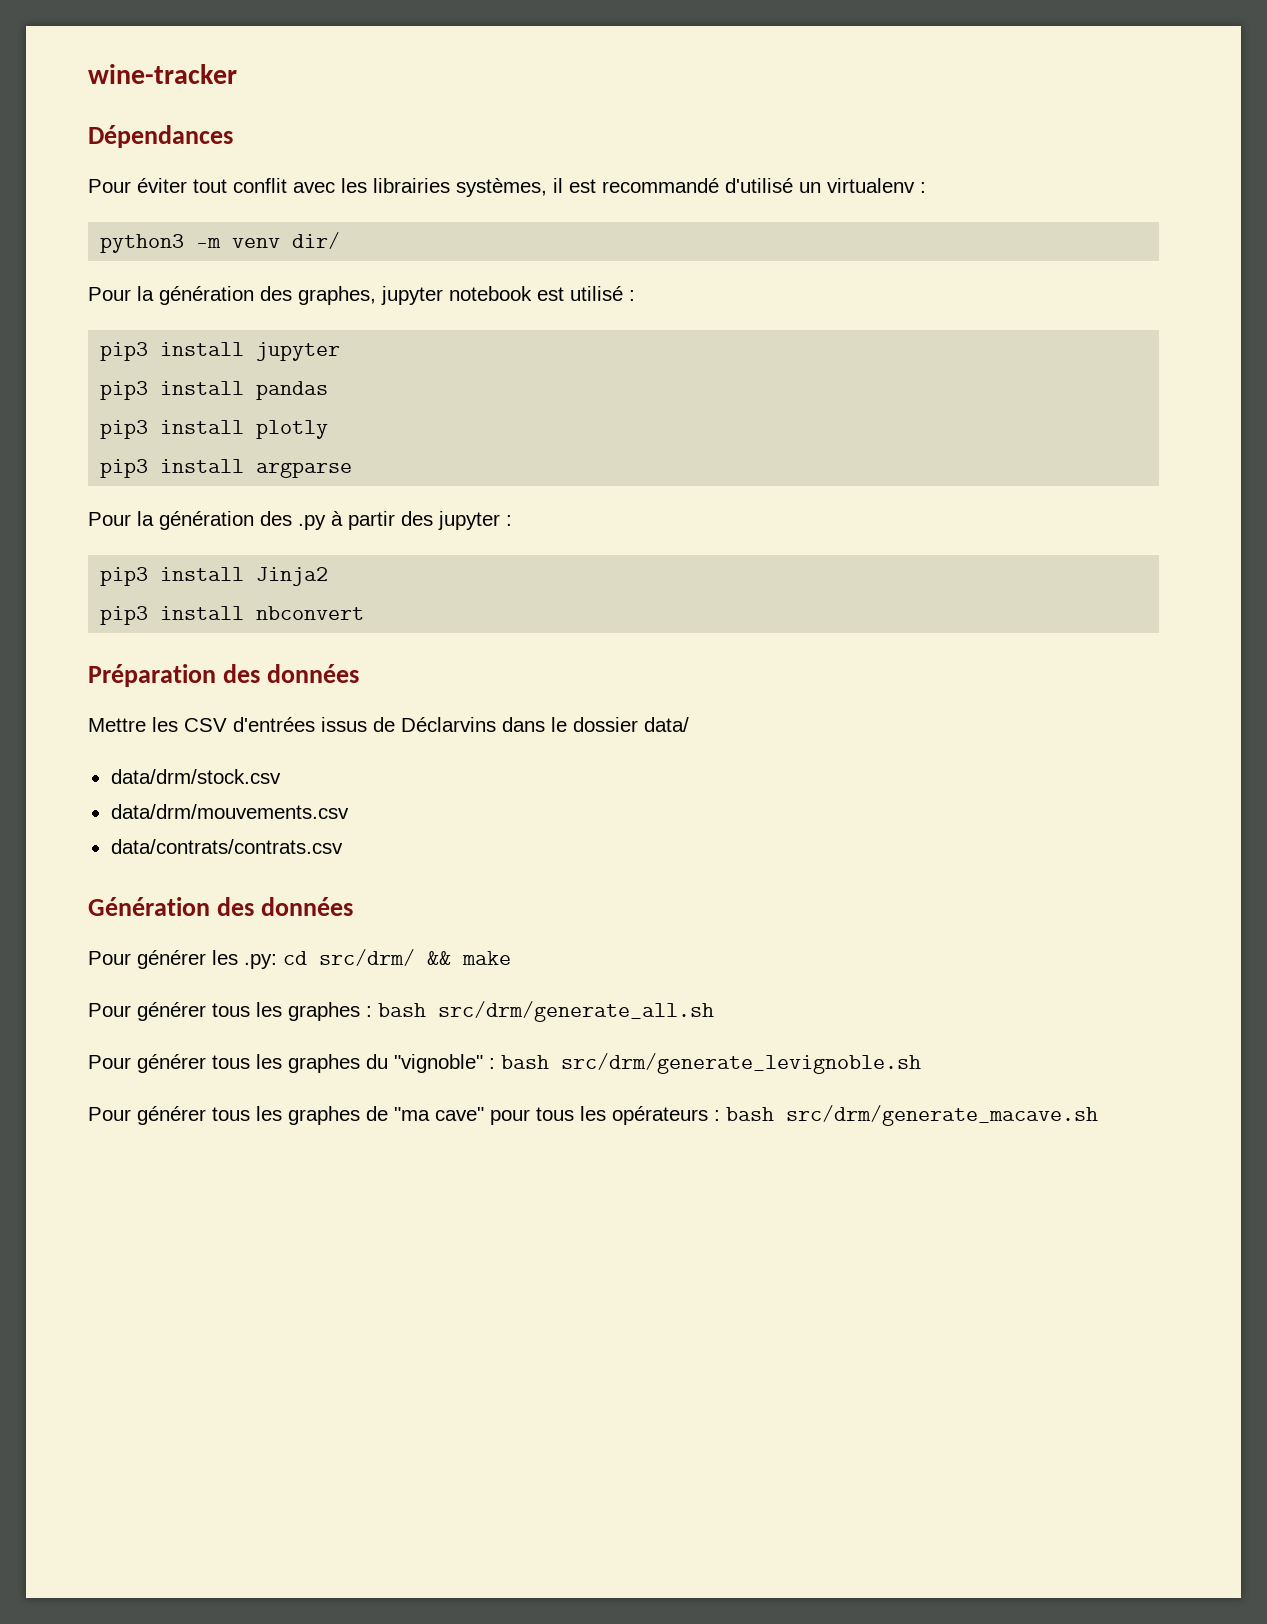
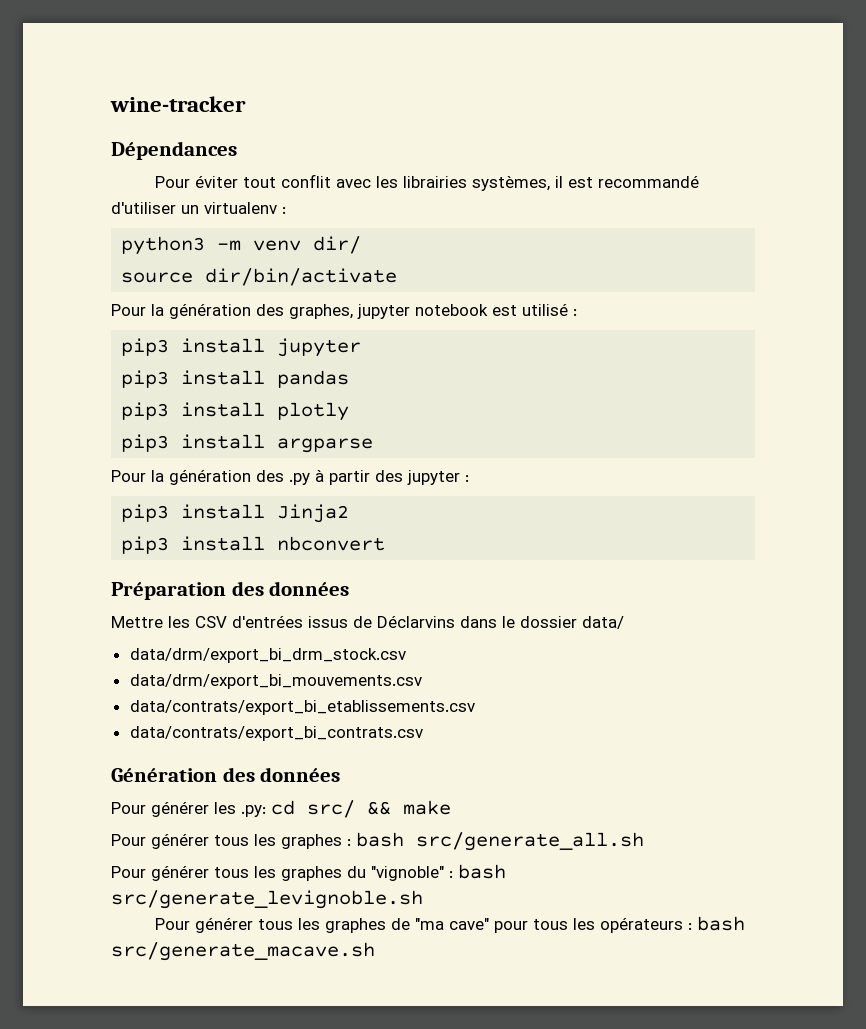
[725,178,793,193] d'utilisé -> [111,202,176,214] d'utiliser
(341, 240) none -> [121,268,398,286] // source dir/bin/activate
[110,769,281,784] [110,804,349,819] [110,839,343,854] data/drm/stock.csv // data/drm/mouvements.csv // data/contrats/contrats.csv -> [129,648,406,663] [129,674,422,689] [129,700,475,715] [129,726,423,741] data/drm/export_bi_drm_stock.csv // data/drm/export_bi_mouvements.csv // data/contrats/export_bi_etablissements.csv // data/contrats/export_bi_contrats.csv
[319,949,415,966] src/drm/ -> [307,800,355,818] src/
[438,1001,714,1022] src/drm/generate_all.sh -> [416,832,644,851] src/generate_all.sh
[561,1053,921,1074] src/drm/generate_levignoble.sh -> [111,890,423,909] src/generate_levignoble.sh
[786,1105,1098,1126] src/drm/generate_macave.sh -> [111,942,375,961] src/generate_macave.sh

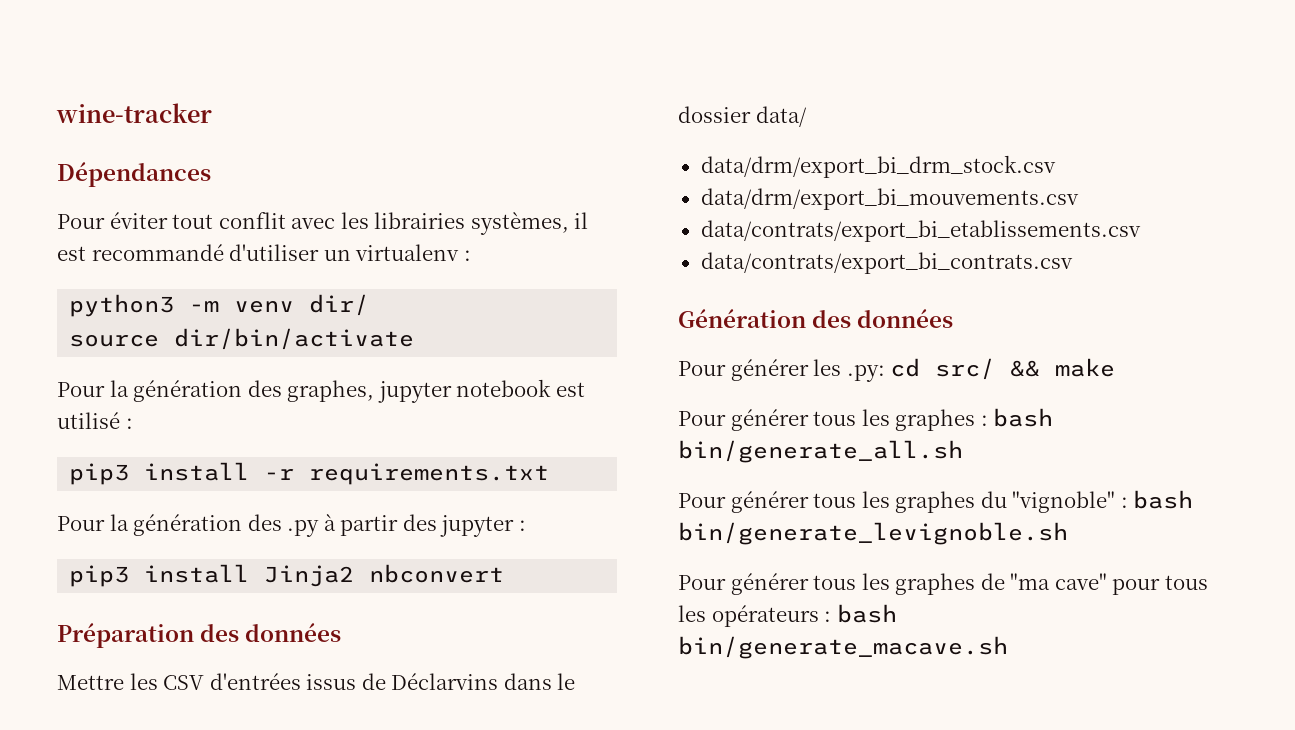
[277,338,362,357] [121,370,350,388] [121,402,350,421] [121,434,374,453] jupyter // pip3 install pandas // pip3 install plotly // pip3 install argparse -> [264,463,550,485] -r requirements.txt
[121,536,266,554] // pip3 install -> (355, 576) none
[416,832,644,851] src/generate_all.sh -> [678,440,963,463] bin/generate_all.sh
[111,890,423,909] src/generate_levignoble.sh -> [678,522,1068,545] bin/generate_levignoble.sh
[111,942,375,961] src/generate_macave.sh -> [678,636,1008,659] bin/generate_macave.sh

